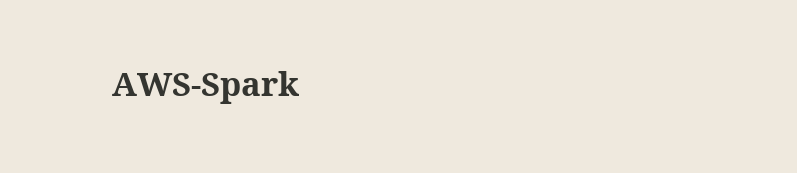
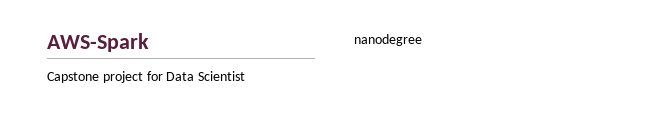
(299, 87) none -> [47,71,246,83] [354,34,422,46] // Capstone project for Data Scientist nanodegree

